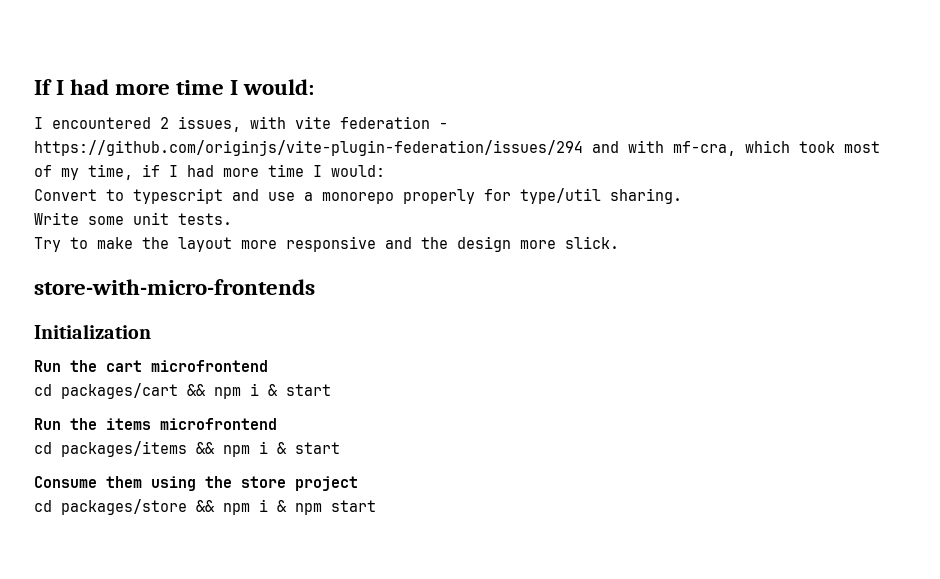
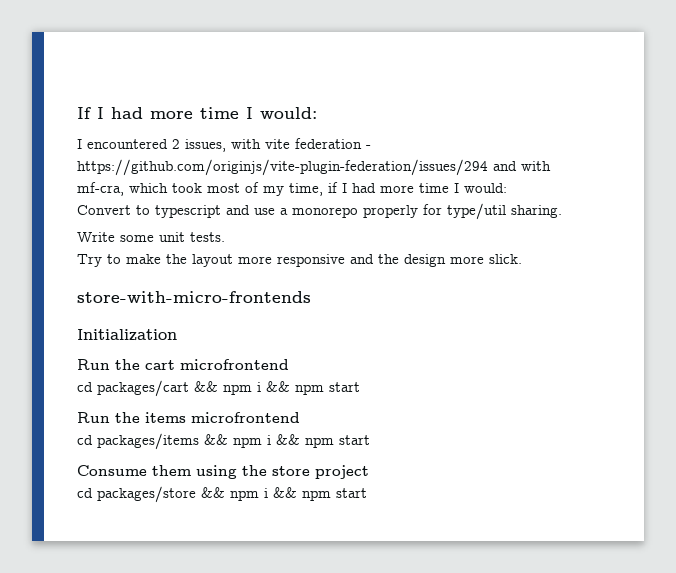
[268,384,278,396] & -> [266,381,324,395] && npm
[277,442,287,454] & -> [276,434,334,448] && npm
[277,500,287,512] & -> [273,487,297,498] &&

